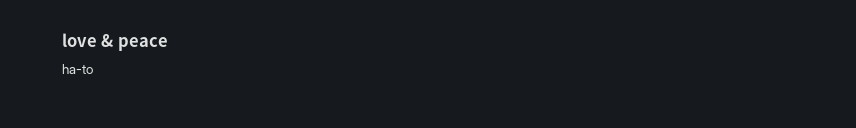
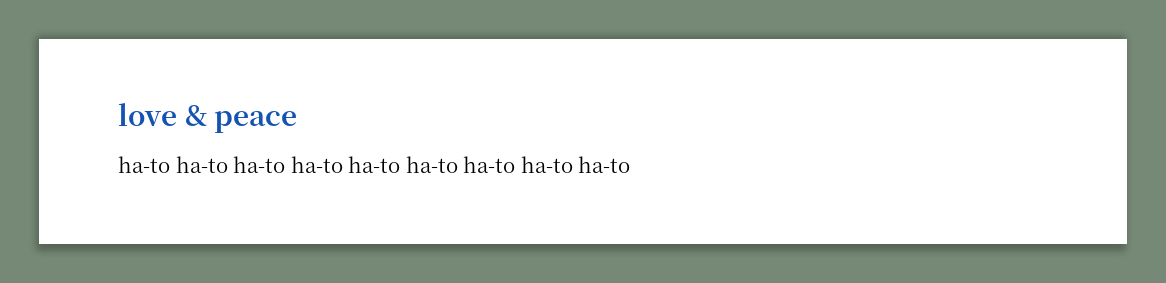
(93, 69) none -> [175,156,631,173] ha-to ha-to ha-to ha-to ha-to ha-to ha-to ha-to

